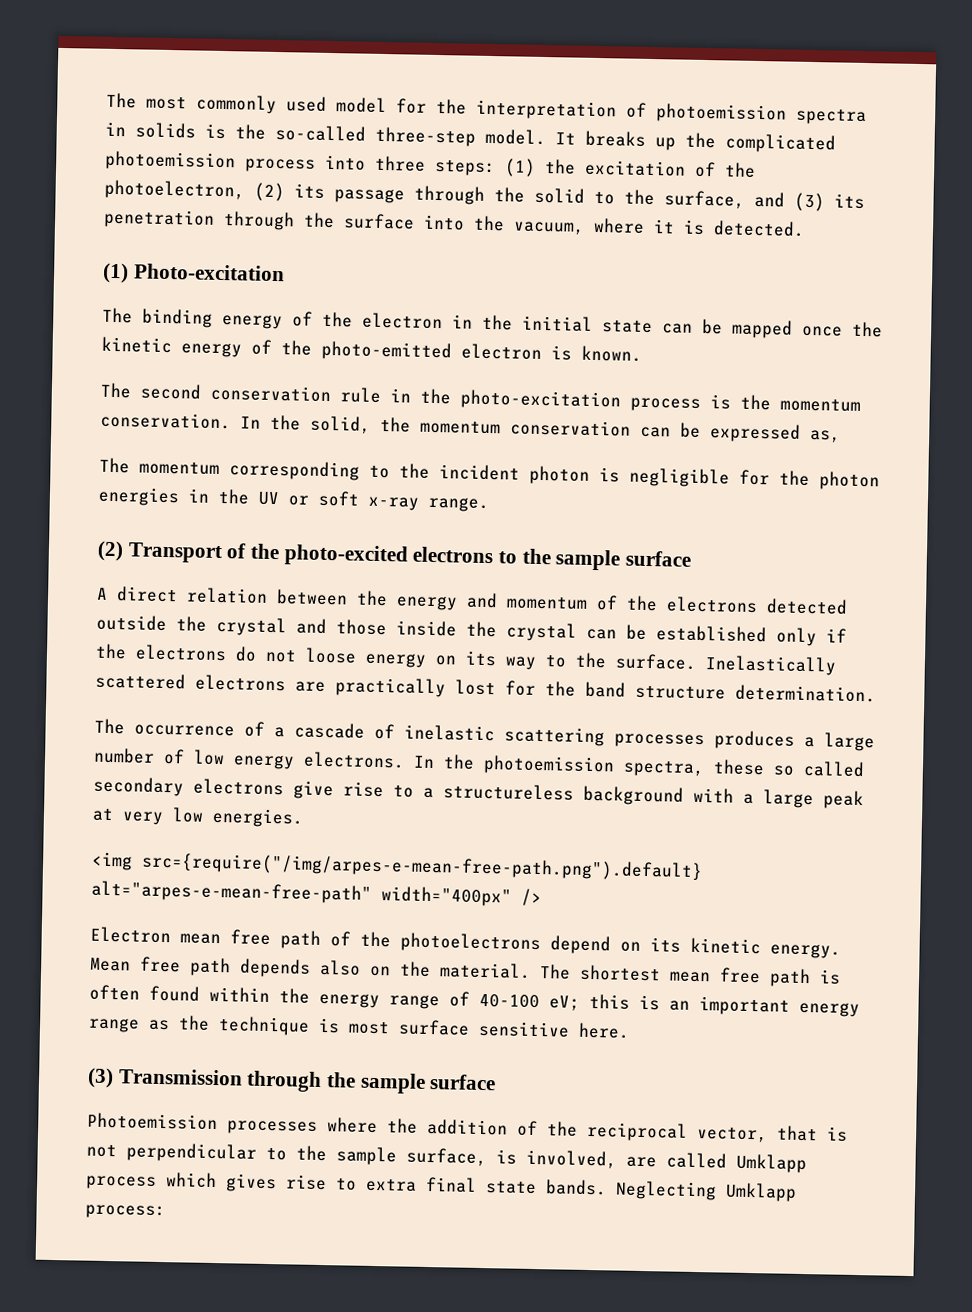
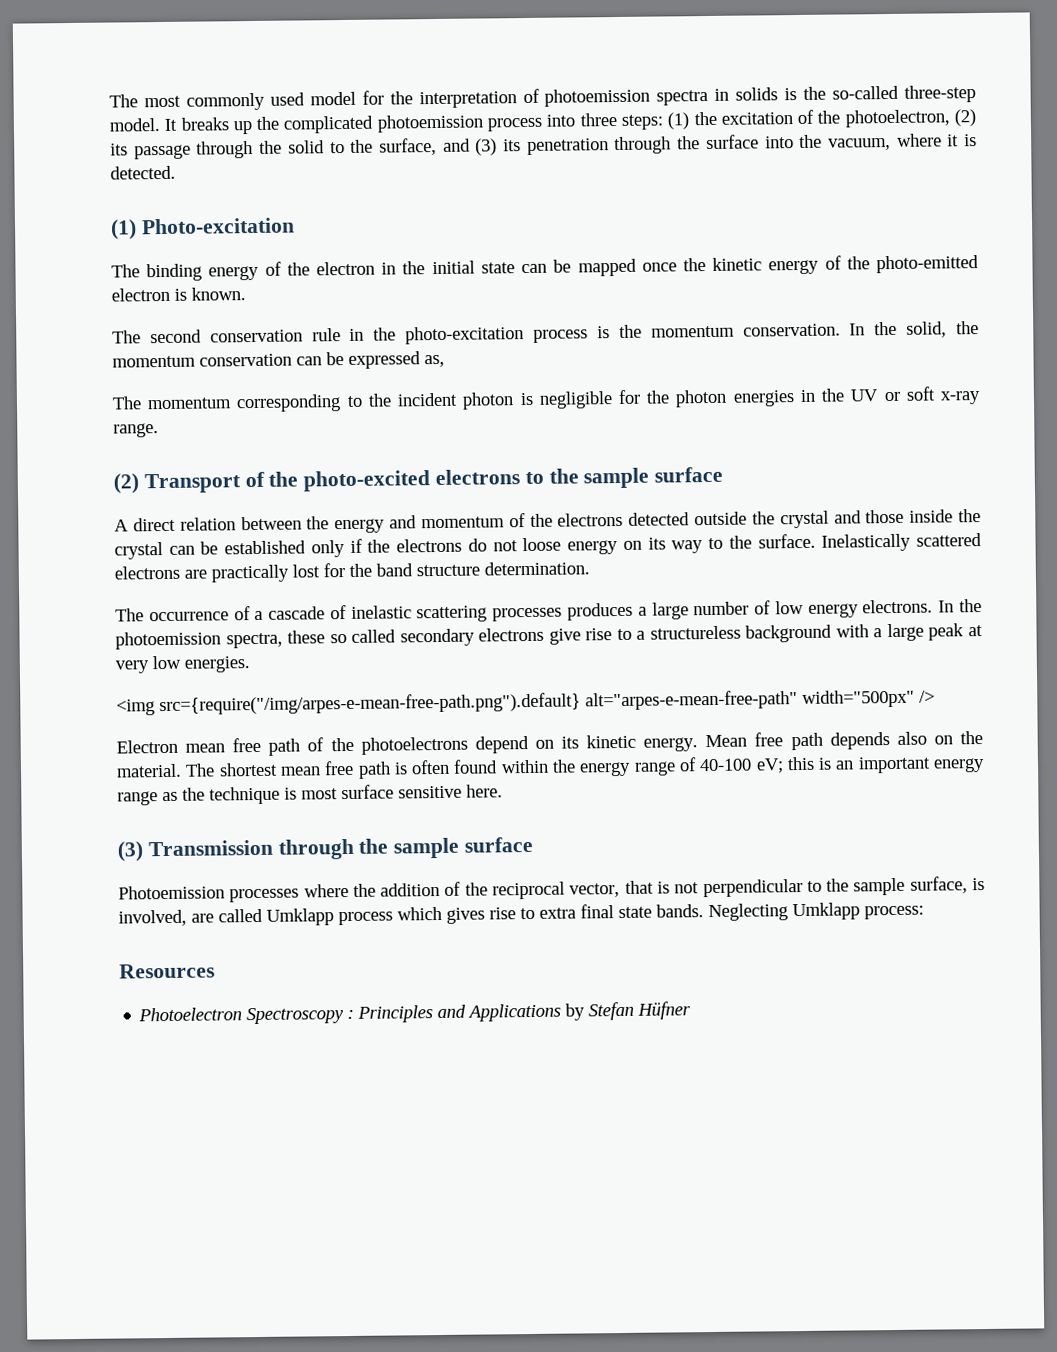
[381,886,512,907] width="400px" -> [802,689,915,708] width="500px"
(166, 1212) none -> [119,963,215,979] [138,1001,692,1025] // Resources // Photoelectron Spectroscopy : Principles and Applications by Stefan Hüfner

